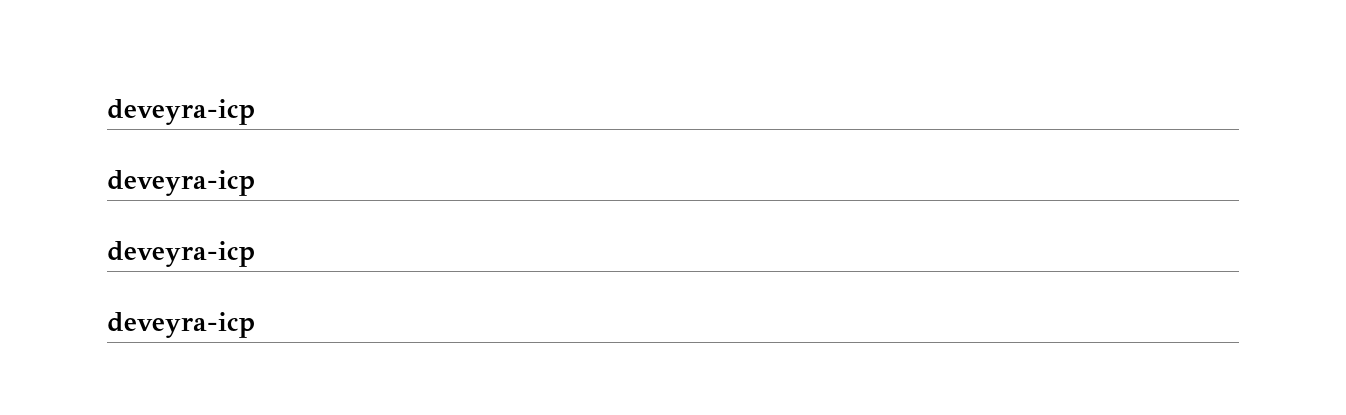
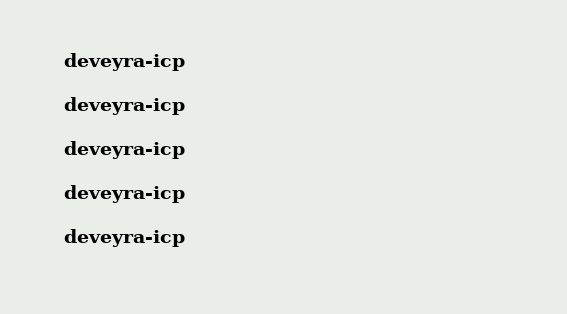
[107,99,255,125] [107,170,255,196] [107,241,255,267] [107,312,255,338] deveyra-icp // deveyra-icp // deveyra-icp // deveyra-icp -> [64,53,185,71] [64,97,185,115] [64,141,185,159] [64,185,185,203] [64,229,185,247] deveyra-icp // deveyra-icp // deveyra-icp // deveyra-icp // deveyra-icp

